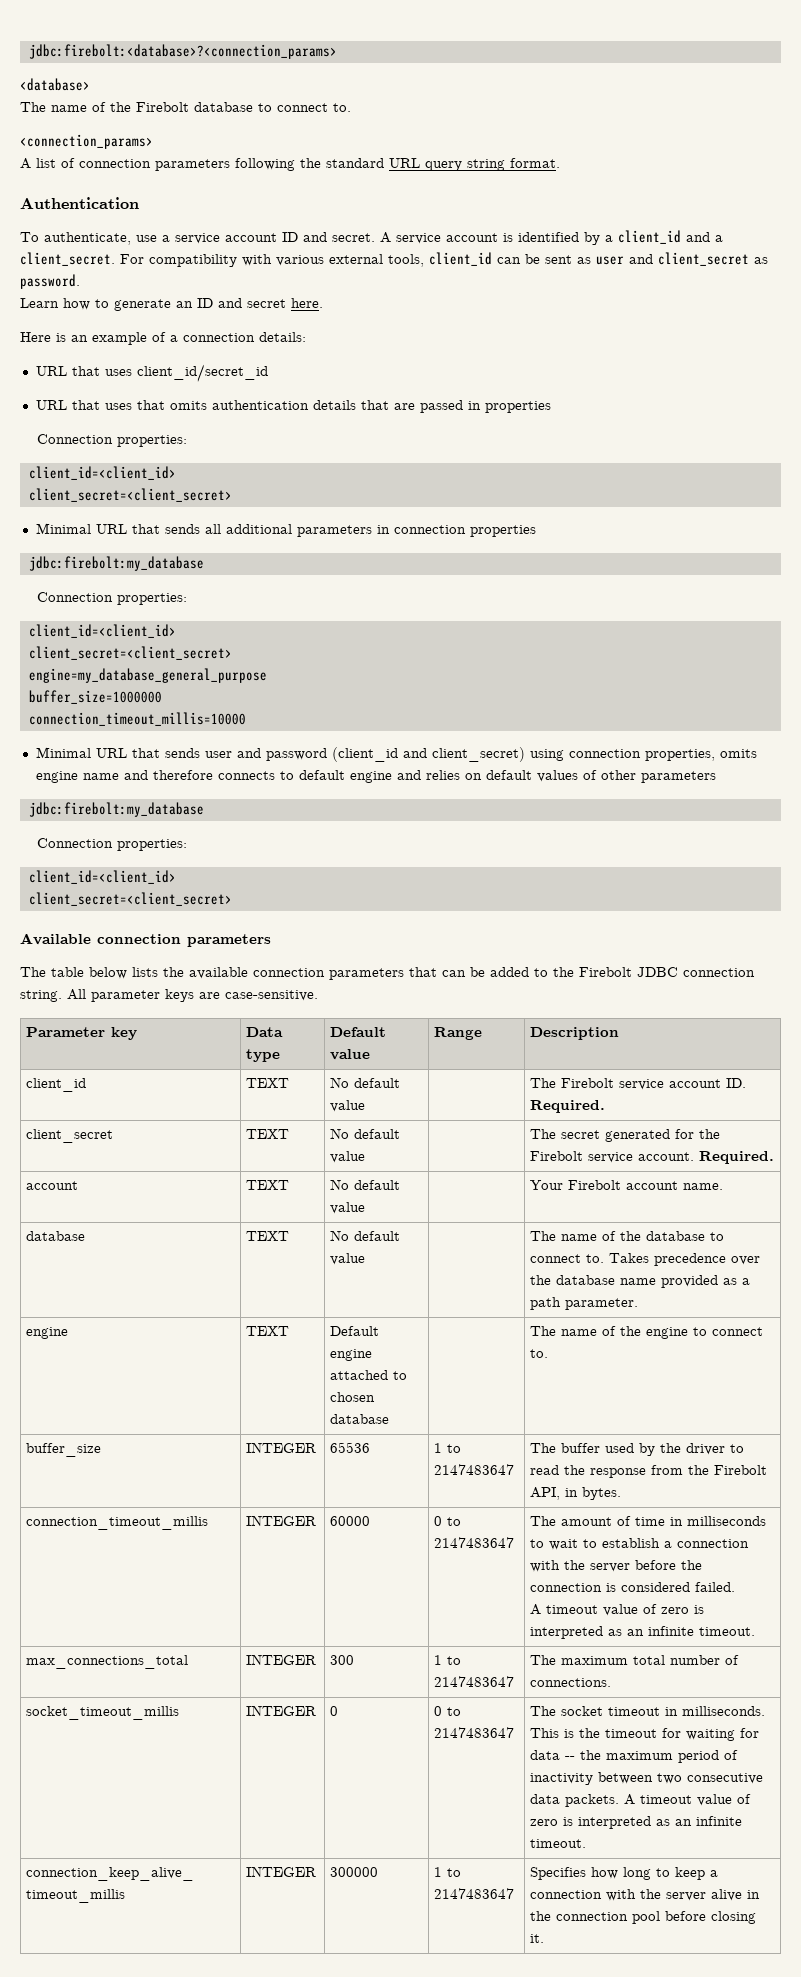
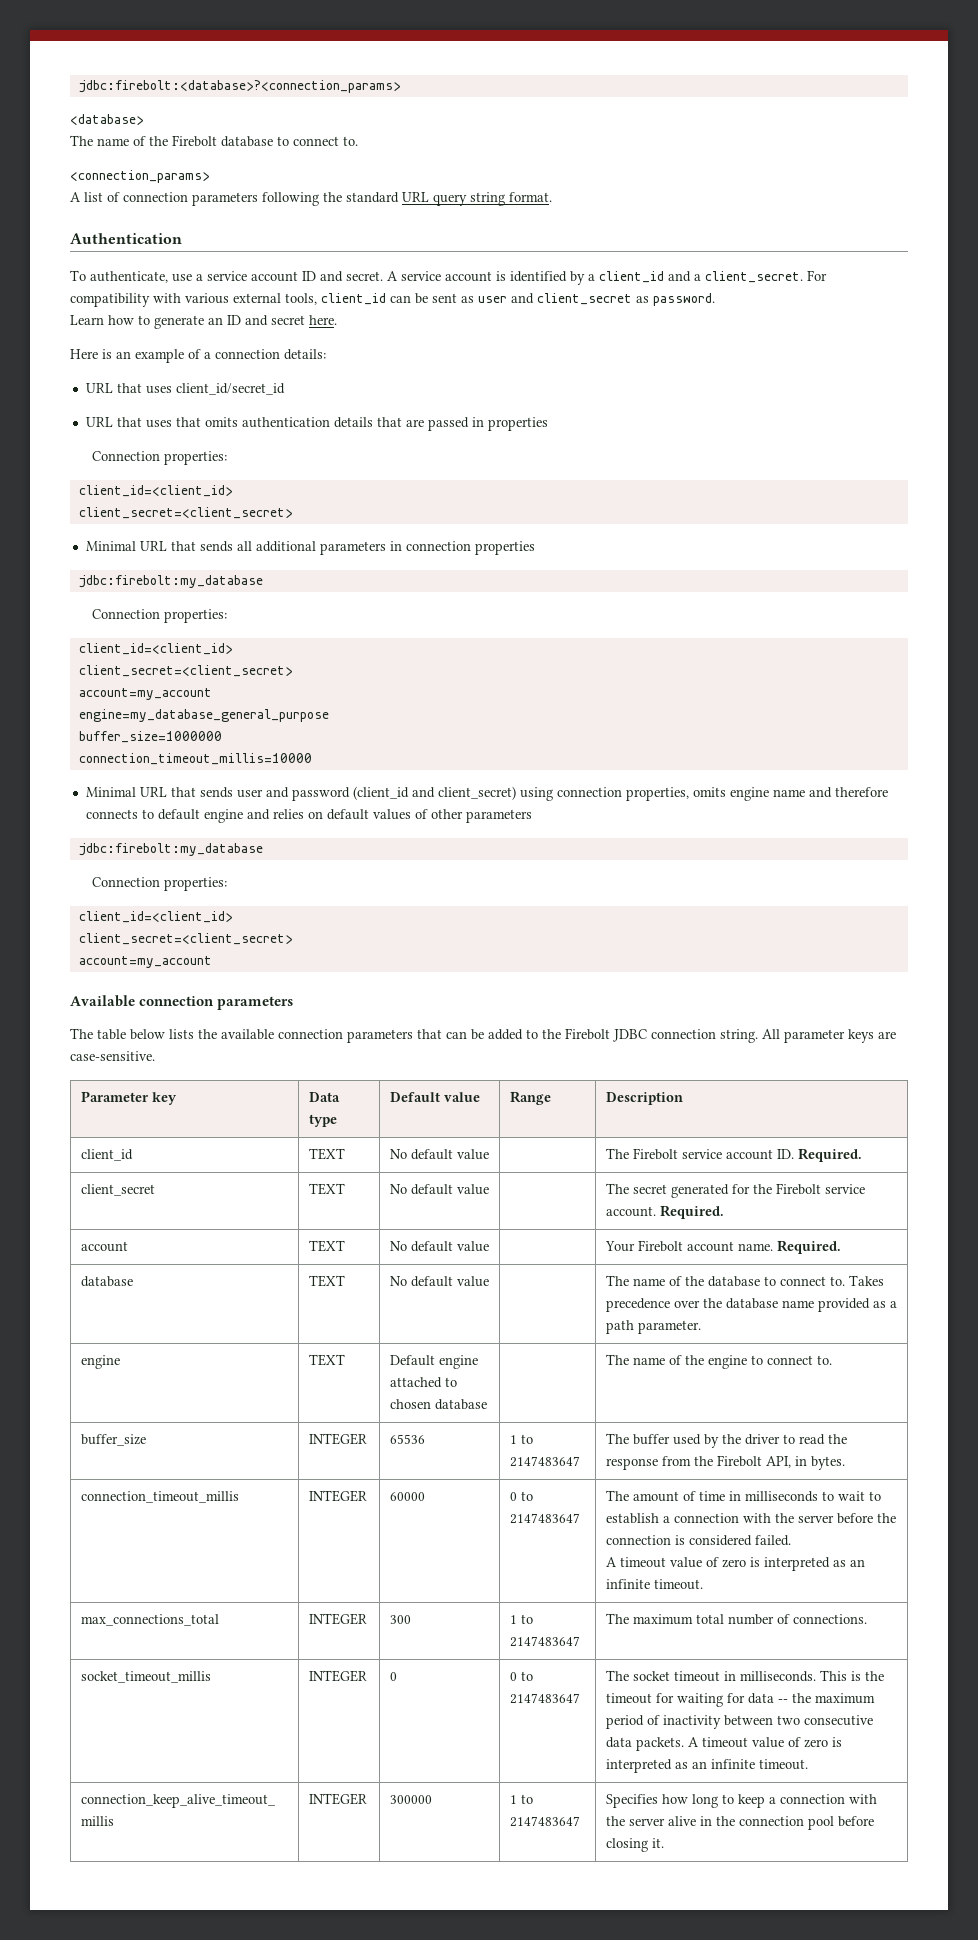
(232, 653) none -> [78,688,212,700] // account=my_account
(232, 899) none -> [78,956,212,968] // account=my_account
(724, 1186) none -> [776,1240,841,1254] Required.

